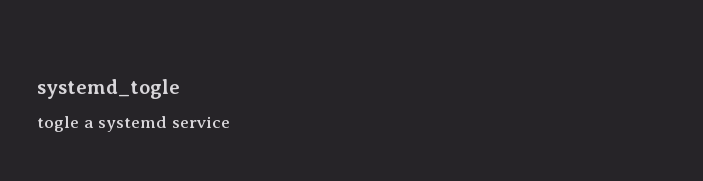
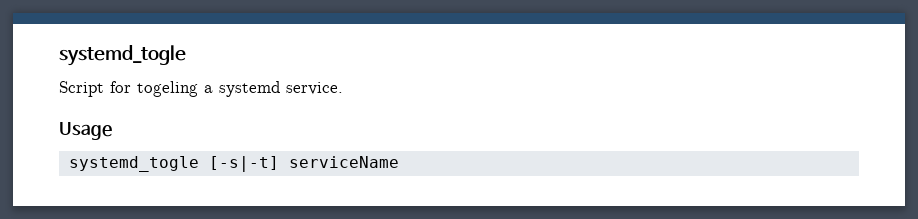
[37,116,231,132] togle a systemd service -> [59,81,343,97] [59,122,112,140] [68,156,399,172] Script for togeling a systemd service. // Usage // systemd_togle [-s|-t] serviceName

